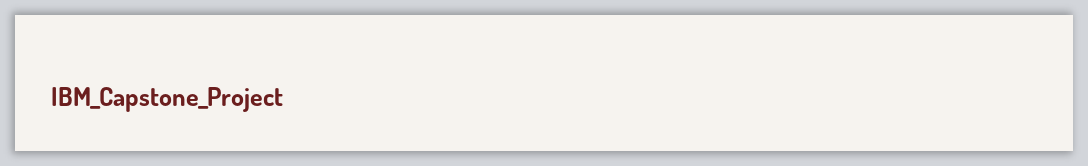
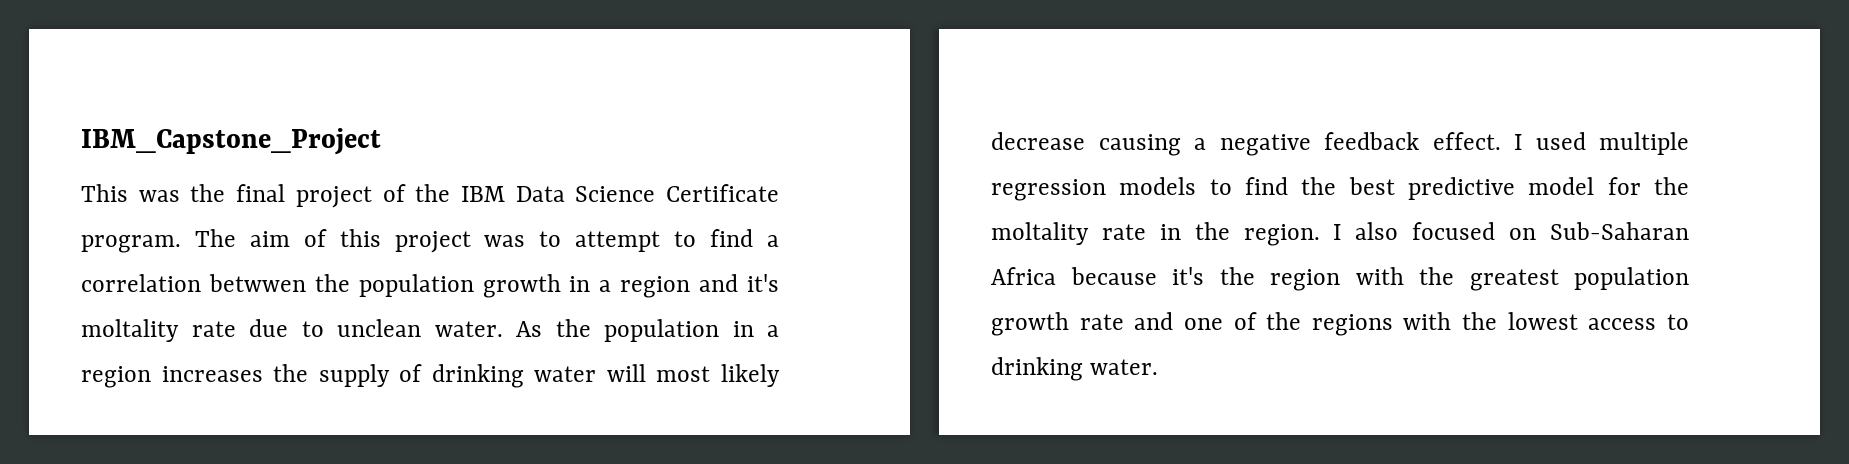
(283, 99) none -> [81,184,779,208] [81,229,779,253] [81,274,780,298] [81,319,779,342] [81,364,780,388] [991,132,1689,156] [991,177,1689,201] [991,222,1689,246] [991,267,1689,291] [991,312,1689,336] [991,357,1159,381] // This was the final project of the IBM Data Science Certificate program. The aim of this project was to attempt to find a correlation betwwen the population growth in a region and it's moltality rate due to unclean water. As the population in a region increases the supply of drinking water will most likely decrease causing a negative feedback effect. I used multiple regression models to find the best predictive model for the moltality rate in the region. I also focused on Sub-Saharan Africa because it's the region with the greatest population growth rate and one of the regions with the lowest access to drinking water.

